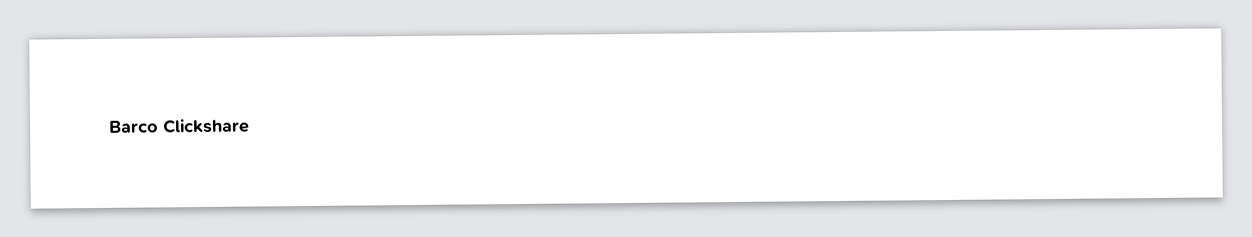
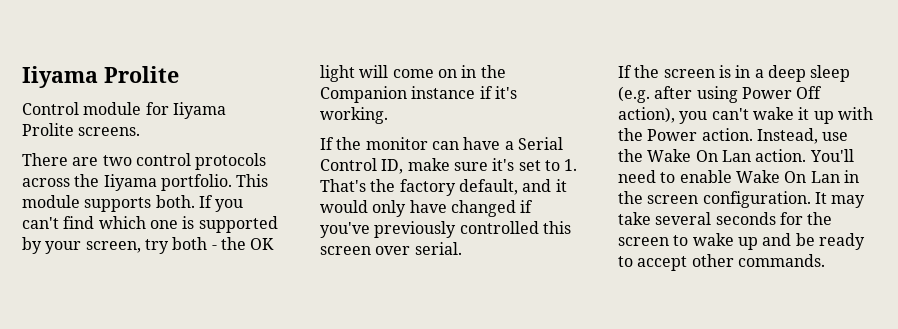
[108,118,250,134] Barco Clickshare -> [22,66,179,88] [22,102,226,119] [22,123,141,136] [22,153,267,170] [22,174,269,191] [22,195,244,212] [22,216,278,233] [22,237,275,254] [320,65,506,82] [320,86,517,103] [320,107,388,124] [320,137,563,150] [320,158,578,174] [320,179,567,196] [320,200,534,217] [320,221,571,238] [320,242,462,255] [618,65,851,82] [618,86,823,103] [618,107,873,124] [618,128,849,144] [618,149,854,162] [618,170,859,183] [618,191,866,208] [618,212,833,225] [618,233,865,250] [618,254,825,271] Iiyama Prolite // Control module for Iiyama Prolite screens. // There are two control protocols across the Iiyama portfolio. This module supports both. If you can't find which one is supported by your screen, try both - the OK light will come on in the Companion instance if it's working. // If the monitor can have a Serial Control ID, make sure it's set to 1. That's the factory default, and it would only have changed if you've previously controlled this screen over serial. // If the screen is in a deep sleep (e.g. after using Power Off action), you can't wake it up with the Power action. Instead, use the Wake On Lan action. You'll need to enable Wake On Lan in the screen configuration. It may take several seconds for the screen to wake up and be ready to accept other commands.

